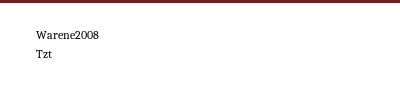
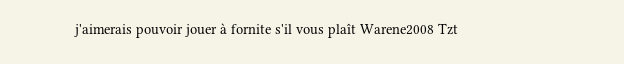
(36, 35) none -> [74,23,356,38] j'aimerais pouvoir jouer à fornite s'il vous plaît
(99, 35) // -> (434, 29) none

